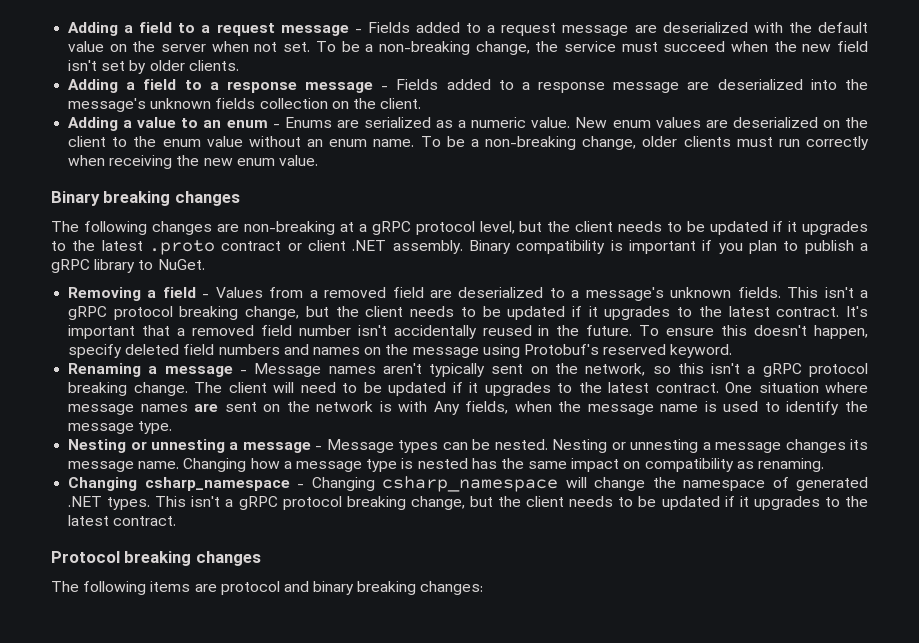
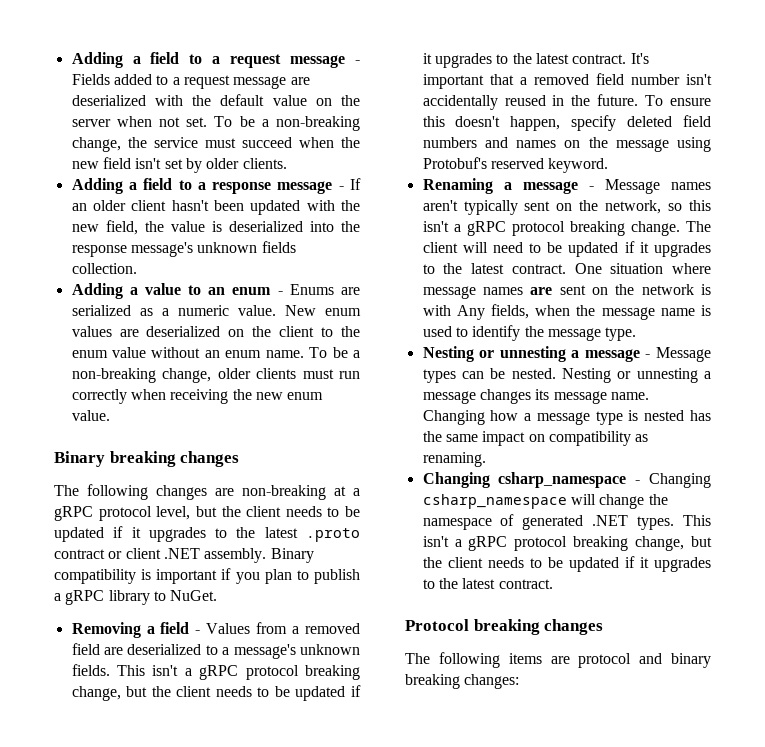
[396,79,710,93] Fields added to a response message are -> [350,178,362,190] [71,200,360,215] [71,220,222,235] If an older client hasn't been updated with the new field, the value is
(868, 84) none -> [71,245,127,257] response
[259,98,422,109] collection on the client. -> [71,263,137,274] collection.

